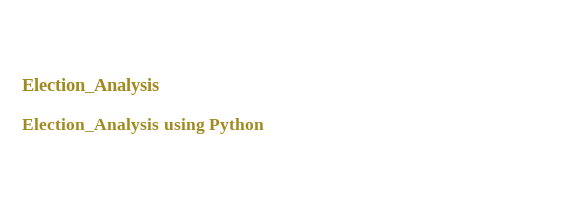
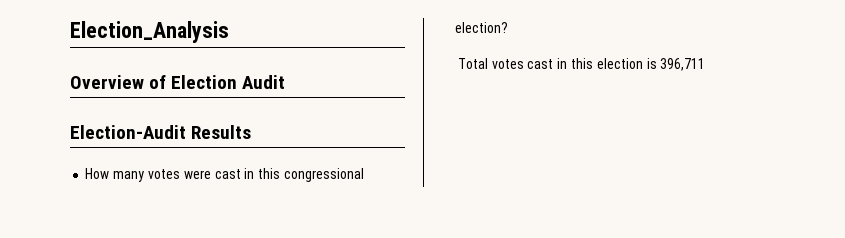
[22,118,265,134] Election_Analysis using Python -> [70,75,286,89] [70,125,252,139] [85,168,364,182] [455,22,509,33] [457,58,706,71] Overview of Election Audit // Election-Audit Results // How many votes were cast in this congressional election? // Total votes cast in this election is 396,711

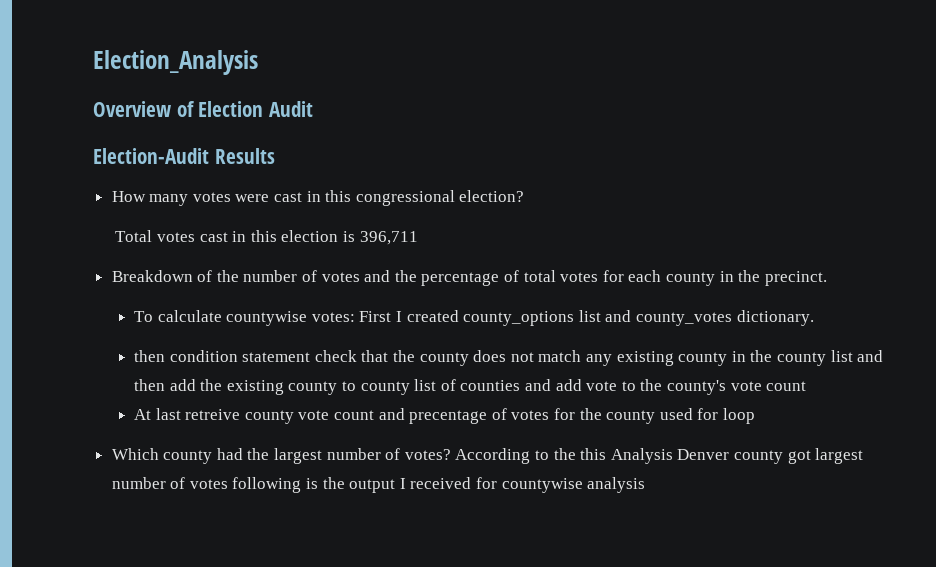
(706, 64) none -> [111,270,827,286] [134,310,814,326] [134,350,884,366] [134,379,807,395] [134,408,755,424] [111,448,864,464] [111,477,646,493] // Breakdown of the number of votes and the percentage of total votes for each county in the precinct. // To calculate countywise votes: First I created county_options list and county_votes dictionary. // then condition statement check that the county does not match any existing county in the county list and then add the existing county to county list of counties and add vote to the county's vote count // At last retreive county vote count and precentage of votes for the county used for loop // Which county had the largest number of votes? According to the this Analysis Denver county got largest number of votes following is the output I received for countywise analysis

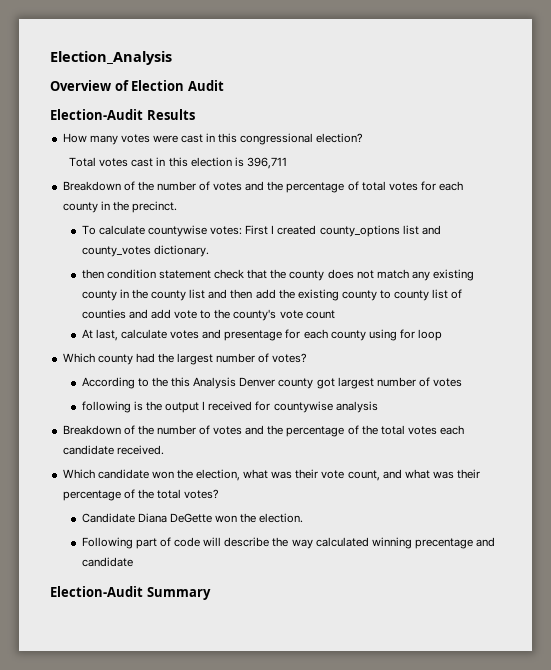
[155,408,693,424] last retreive county vote count and precentage of votes for the county used -> [95,329,397,341] last, calculate votes and presentage for each county using
(451, 454) none -> (308, 358) //
(228, 484) none -> (462, 382) //
(646, 485) none -> [62,425,465,437] [62,445,164,455] [62,469,481,481] [62,489,220,501] [81,513,304,523] [81,537,495,549] [81,557,133,567] [50,586,211,600] // Breakdown of the number of votes and the percentage of the total votes each candidate received. // Which candidate won the election, what was their vote count, and what was their percentage of the total votes? // Candidate Diana DeGette won the election. // Following part of code will describe the way calculated winning precentage and candidate // Election-Audit Summary

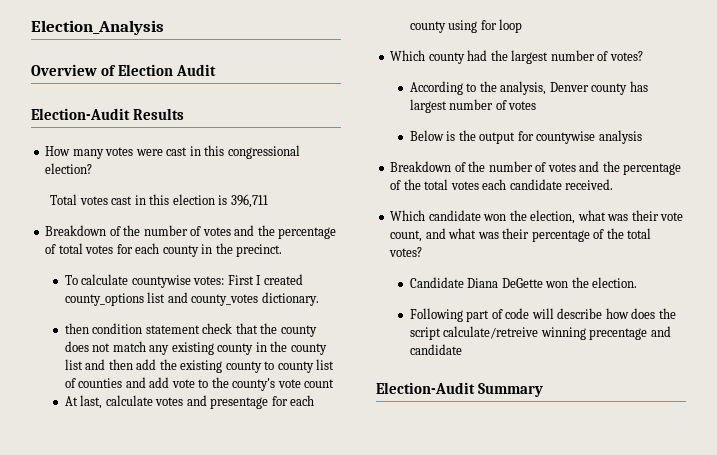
[171,377,237,389] this Analysis -> [500,81,547,95] analysis,
[316,378,335,389] got -> [629,81,648,92] has
[81,401,131,413] following -> [409,130,444,141] Below
[202,401,253,411] I received -> (516, 138) none
[272,537,369,549] the way calculated -> [605,308,676,319] [409,326,539,340] how does the script calculate/retreive

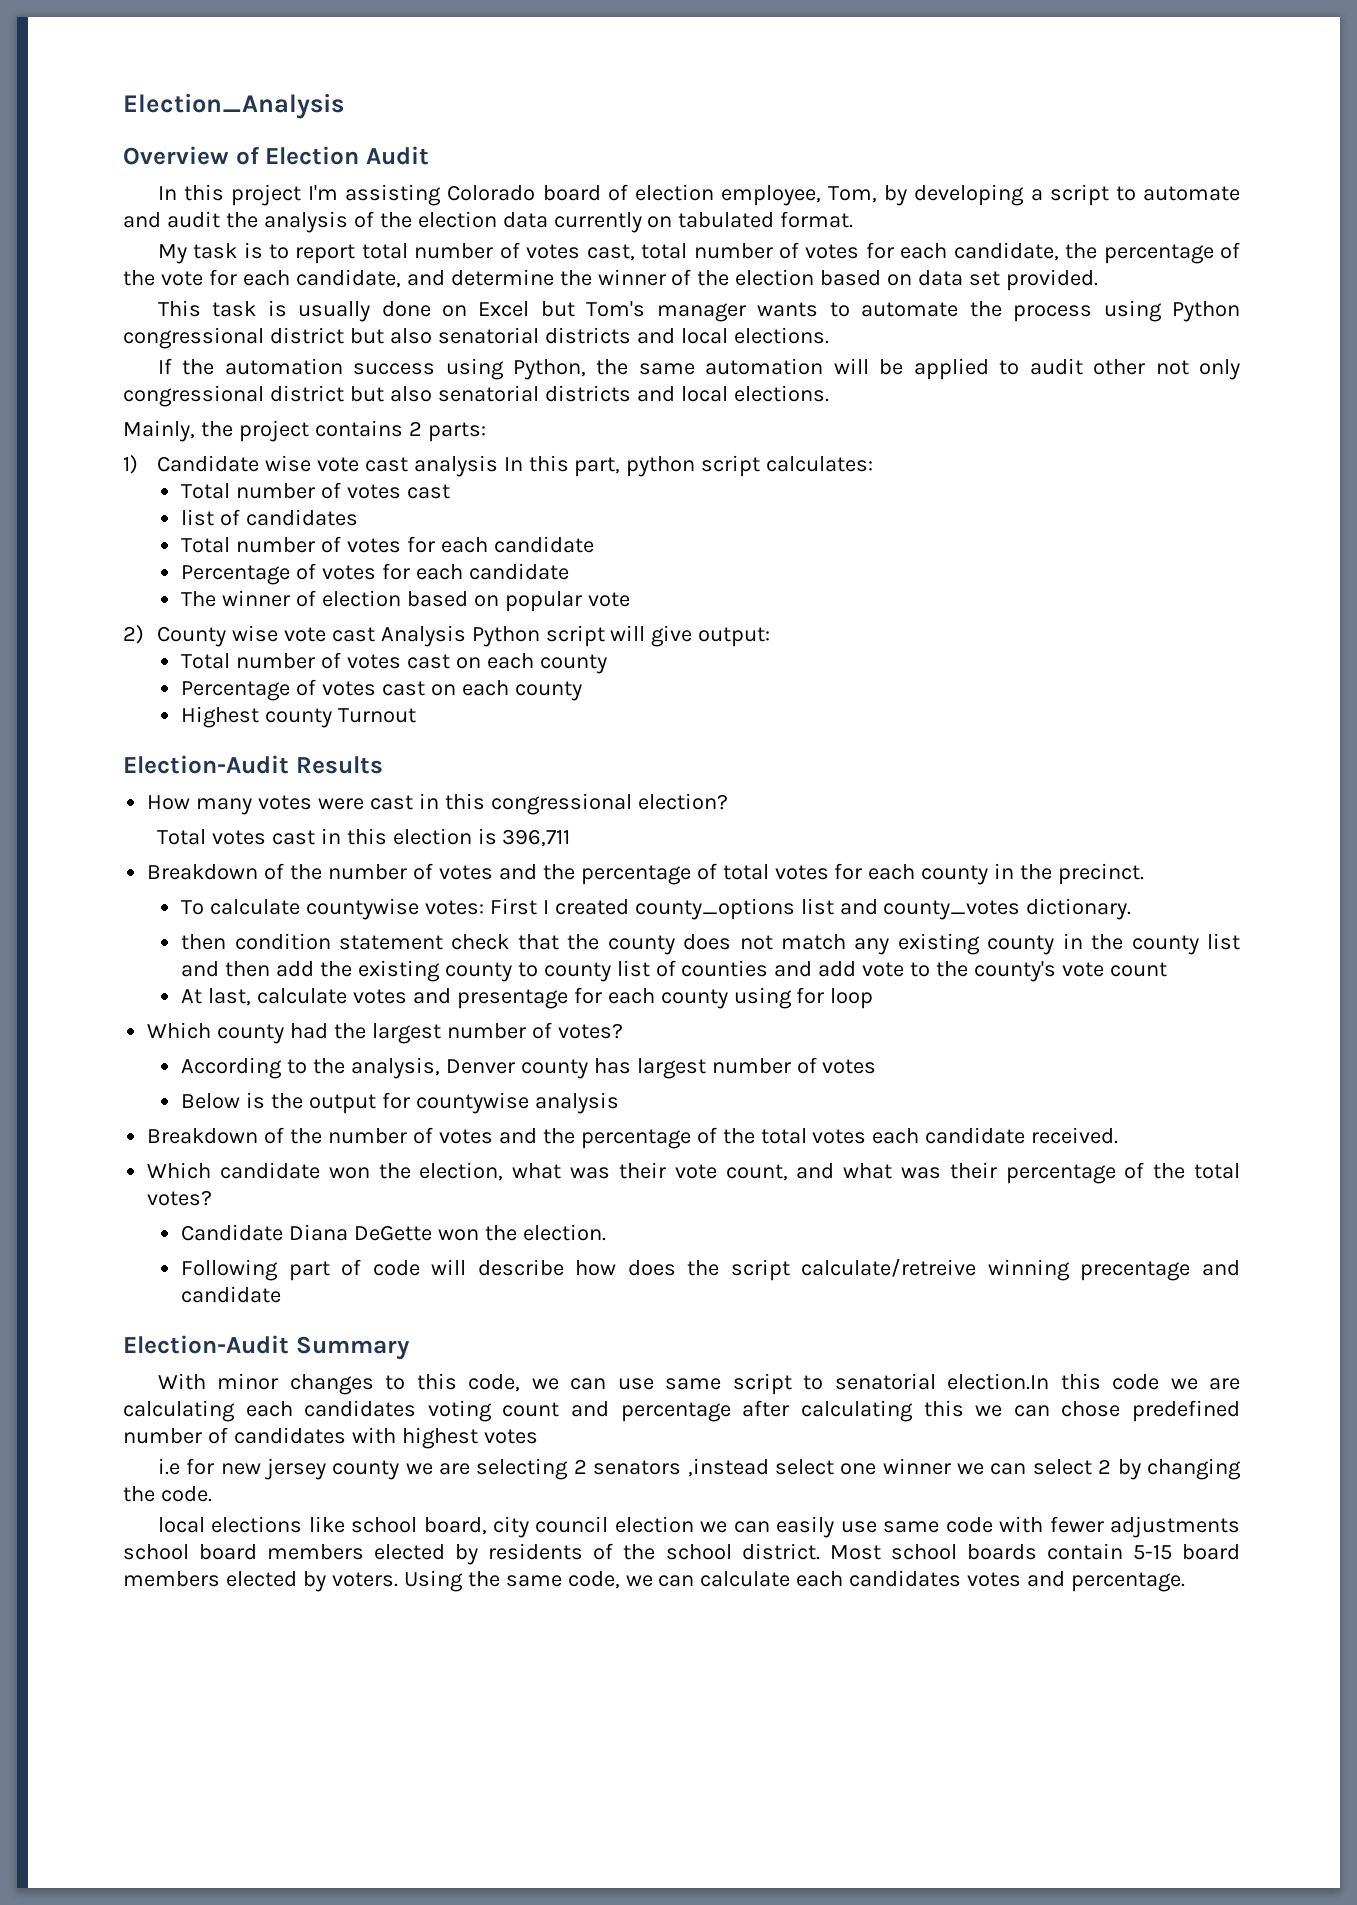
(217, 70) none -> [157,184,1241,206] [123,211,854,233] [157,242,1240,264] [123,269,1099,291] [157,300,1241,322] [123,327,829,349] [157,358,1241,380] [123,385,829,407] [123,420,486,442] [123,455,874,477] [181,482,450,499] [181,509,358,526] [181,536,594,553] [181,563,569,585] [181,590,630,612] [123,625,771,647] [181,652,607,674] [181,679,582,701] [181,706,416,728] // In this project I'm assisting Colorado board of election employee, Tom, by developing a script to automate and audit the analysis of the election data currently on tabulated format. // My task is to report total number of votes cast, total number of votes for each candidate, the percentage of the vote for each candidate, and determine the winner of the election based on data set provided. // This task is usually done on Excel but Tom's manager wants to automate the process using Python congressional district but also senatorial districts and local elections. // If the automation success using Python, the same automation will be applied to audit other not only congressional district but also senatorial districts and local elections. // Mainly, the project contains 2 parts: // 1) Candidate wise vote cast analysis In this part, python script calculates: // Total number of votes cast // list of candidates // Total number of votes for each candidate // Percentage of votes for each candidate // The winner of election based on popular vote // 2) County wise vote cast Analysis Python script will give output: // Total number of votes cast on each county // Percentage of votes cast on each county // Highest county Turnout
(544, 390) none -> [157,1373,1240,1395] [123,1400,1241,1422] [123,1427,538,1449] [157,1458,1242,1480] [123,1486,212,1502] [157,1516,1241,1538] [123,1543,1241,1565] [123,1570,1186,1592] // With minor changes to this code, we can use same script to senatorial election.In this code we are calculating each candidates voting count and percentage after calculating this we can chose predefined number of candidates with highest votes // i.e for new jersey county we are selecting 2 senators ,instead select one winner we can select 2 by changing the code. // local elections like school board, city council election we can easily use same code with fewer adjustments school board members elected by residents of the school district. Most school boards contain 5-15 board members elected by voters. Using the same code, we can calculate each candidates votes and percentage.

